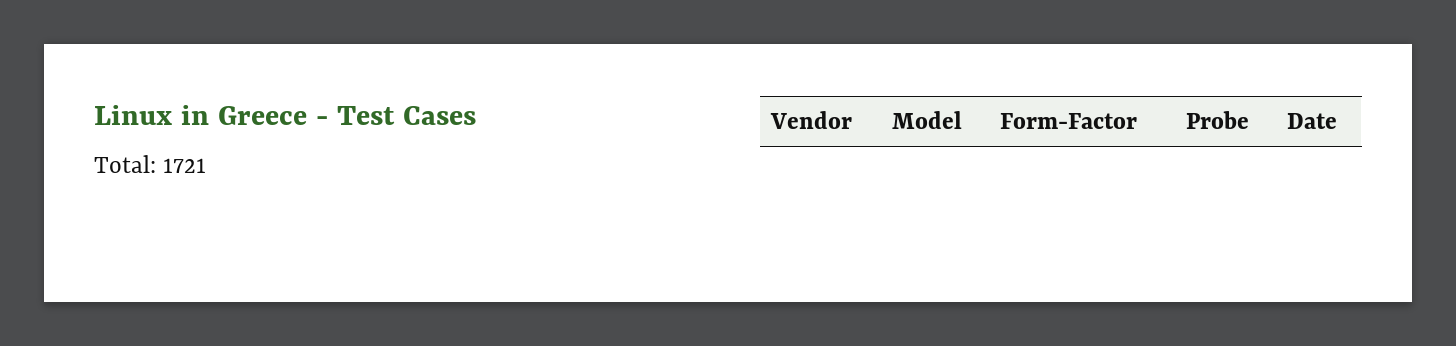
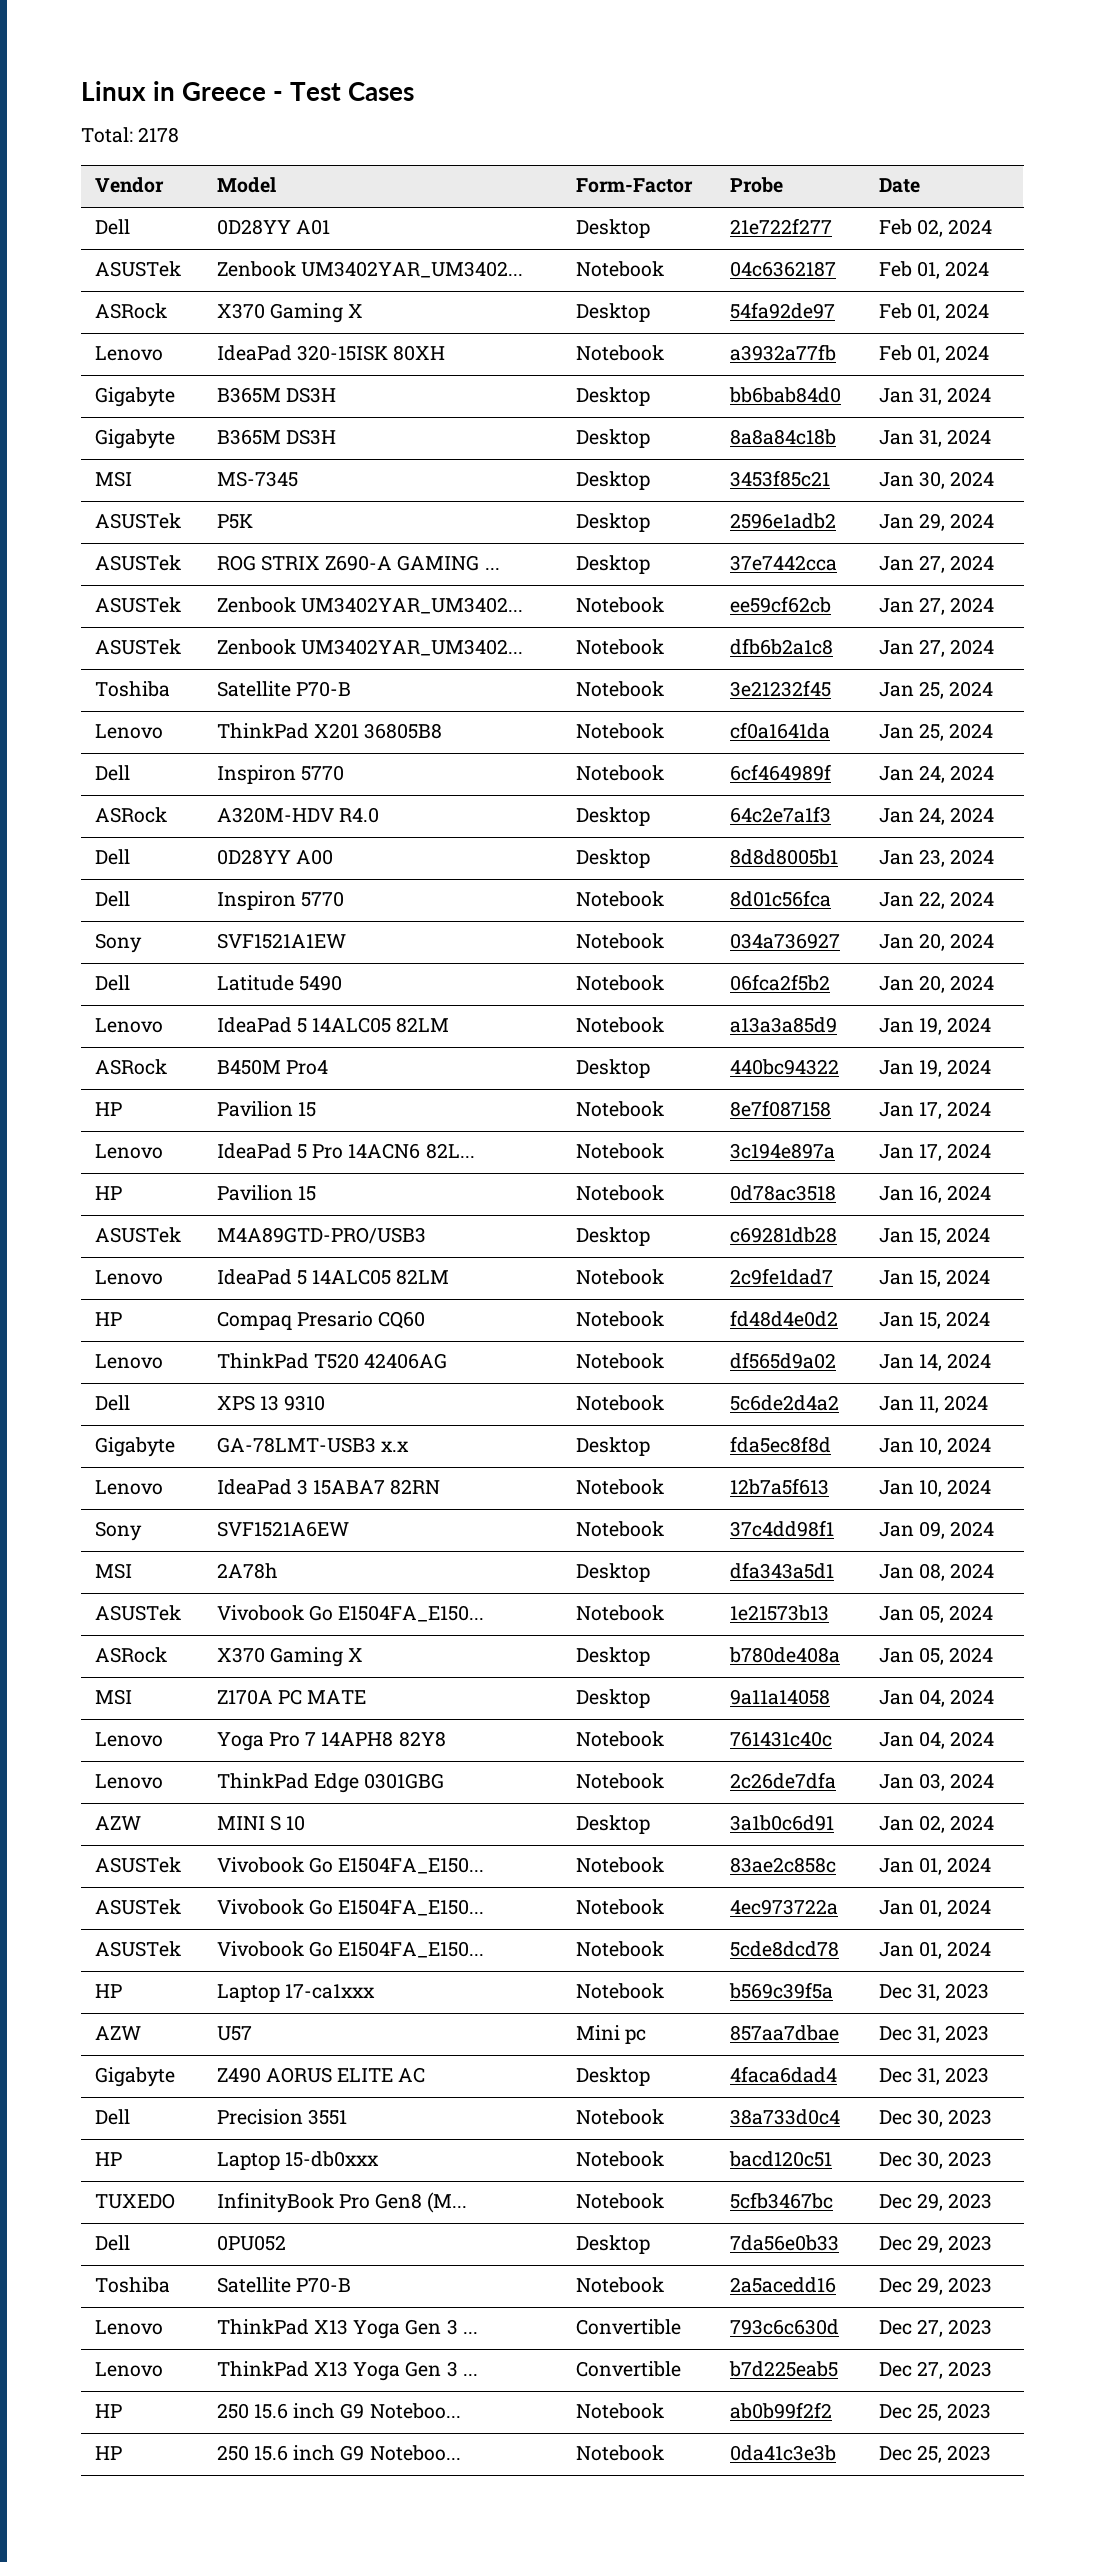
[163,158,207,173] 1721 -> [138,127,180,143] 2178
(1337, 121) none -> [94,219,130,235] [216,219,330,235] [575,219,650,238] [729,218,832,235] [878,219,993,237] [94,261,181,277] [216,261,523,278] [575,261,664,277] [729,261,836,277] [878,261,990,279] [94,303,167,319] [216,303,364,323] [575,303,650,322] [729,302,835,319] [878,303,990,321] [94,346,163,361] [216,345,446,361] [575,345,664,361] [729,344,836,361] [878,345,990,363] [94,387,175,407] [216,387,336,403] [575,387,650,406] [728,387,841,403] [878,387,992,405] [94,429,175,449] [216,429,336,445] [575,429,650,448] [729,429,836,445] [878,429,992,447] [94,471,132,487] [216,471,298,487] [575,471,650,490] [729,470,830,487] [878,471,995,489] [94,513,181,529] [216,514,253,529] [575,513,650,532] [729,513,836,529] [878,513,995,531] [94,555,181,571] [216,555,500,571] [575,555,650,574] [729,555,837,571] [878,555,995,573] [94,597,181,613] [216,597,523,614] [575,597,664,613] [729,596,831,613] [878,597,995,615] [94,639,181,655] [216,639,523,656] [575,639,664,655] [729,638,833,655] [878,639,995,657] [94,681,170,697] [216,681,351,697] [575,681,664,697] [729,680,831,697] [878,681,994,699] [94,724,163,739] [216,723,443,739] [575,723,664,739] [729,722,830,739] [878,723,994,741] [94,765,130,781] [216,765,344,784] [575,765,664,781] [729,764,831,781] [878,765,995,783] [94,807,167,823] [216,807,379,823] [575,807,650,826] [729,806,831,823] [878,807,995,825] [94,849,130,865] [216,849,333,865] [575,849,650,868] [729,849,838,865] [878,849,995,867] [94,891,130,907] [216,891,344,910] [575,891,664,907] [729,890,831,907] [878,891,995,909] [94,933,142,953] [216,933,346,949] [575,933,664,949] [729,933,840,949] [878,933,995,951] [94,975,130,991] [216,975,342,991] [575,975,664,991] [729,974,830,991] [878,975,995,993] [94,1018,163,1033] [216,1017,450,1033] [575,1017,664,1033] [729,1017,837,1033] [878,1017,992,1035] [94,1059,167,1075] [216,1059,328,1075] [575,1059,650,1078] [729,1059,839,1075] [878,1059,992,1077] [94,1102,122,1116] [216,1101,316,1117] [575,1101,664,1117] [729,1100,831,1117] [878,1101,992,1119] [94,1144,163,1159] [216,1143,475,1159] [575,1143,664,1159] [729,1143,835,1159] [878,1143,992,1161] [94,1186,122,1200] [216,1185,316,1201] [575,1185,664,1201] [729,1185,836,1201] [878,1185,992,1203] [94,1227,181,1243] [216,1227,426,1244] [575,1227,650,1246] [729,1227,837,1243] [878,1227,991,1245] [94,1270,163,1285] [216,1269,450,1285] [575,1269,664,1285] [729,1268,833,1285] [878,1269,991,1287] [94,1312,122,1326] [216,1311,426,1330] [575,1311,664,1327] [729,1310,838,1327] [878,1311,991,1329] [94,1354,163,1369] [216,1353,448,1369] [575,1353,664,1369] [729,1352,836,1369] [878,1353,992,1371] [94,1395,130,1411] [216,1395,326,1411] [575,1395,664,1411] [729,1395,839,1411] [878,1395,989,1413] [94,1437,175,1457] [216,1437,409,1453] [575,1437,650,1456] [729,1436,831,1453] [878,1437,992,1455] [94,1480,163,1495] [216,1479,441,1495] [575,1479,664,1495] [729,1478,829,1495] [878,1479,992,1497] [94,1521,142,1541] [216,1521,349,1537] [575,1521,664,1537] [729,1520,834,1537] [878,1521,995,1539] [94,1563,132,1579] [216,1563,278,1579] [575,1563,650,1582] [729,1562,834,1579] [878,1563,995,1581] [94,1605,181,1621] [216,1605,485,1622] [575,1605,664,1621] [729,1605,829,1621] [878,1605,994,1623] [94,1647,167,1663] [216,1647,364,1667] [575,1647,650,1666] [728,1647,840,1663] [878,1647,994,1665] [94,1689,132,1705] [216,1689,367,1705] [575,1689,650,1708] [729,1689,830,1705] [878,1689,995,1707] [94,1732,163,1747] [216,1731,446,1751] [575,1731,664,1747] [729,1731,832,1747] [878,1731,995,1749] [94,1774,163,1789] [216,1773,445,1793] [575,1773,664,1789] [729,1772,836,1789] [878,1773,995,1791] [94,1816,141,1830] [216,1815,306,1831] [575,1815,650,1834] [729,1815,834,1831] [878,1815,995,1833] [94,1857,181,1873] [216,1857,485,1874] [575,1857,664,1873] [729,1857,836,1873] [878,1857,992,1875] [94,1899,181,1915] [216,1899,485,1916] [575,1899,664,1915] [729,1899,838,1915] [878,1899,992,1917] [94,1941,181,1957] [216,1941,485,1958] [575,1941,664,1957] [729,1941,839,1957] [878,1941,992,1959] [94,1984,122,1998] [216,1984,375,2002] [575,1983,664,1999] [728,1982,833,1999] [878,1983,990,2001] [94,2026,141,2040] [216,2026,252,2041] [575,2025,646,2044] [729,2025,839,2041] [878,2025,990,2043] [94,2067,175,2087] [216,2067,426,2083] [575,2067,650,2086] [729,2066,837,2083] [878,2067,990,2085] [94,2109,130,2125] [216,2109,347,2125] [575,2109,664,2125] [729,2109,840,2125] [878,2109,993,2127] [94,2152,122,2166] [216,2151,379,2170] [575,2151,664,2167] [728,2151,832,2167] [878,2151,993,2169] [94,2193,175,2209] [216,2192,468,2213] [575,2193,664,2209] [729,2192,833,2209] [878,2193,993,2211] [94,2235,130,2251] [216,2235,286,2251] [575,2235,650,2254] [729,2235,839,2251] [878,2235,993,2253] [94,2277,170,2293] [216,2277,351,2293] [575,2277,664,2293] [729,2277,836,2293] [878,2277,993,2295] [94,2320,163,2335] [216,2319,478,2339] [575,2319,681,2335] [729,2319,839,2335] [878,2319,993,2337] [94,2362,163,2377] [216,2361,478,2381] [575,2361,681,2377] [728,2361,838,2377] [878,2361,993,2379] [94,2404,122,2418] [216,2403,461,2419] [575,2403,664,2419] [729,2402,832,2419] [878,2403,992,2421] [94,2446,122,2460] [216,2445,461,2461] [575,2445,664,2461] [729,2445,836,2461] [878,2445,992,2463] // Dell | 0D28YY A01 | Desktop | 21e722f277 | Feb 02, 2024 // ASUSTek | Zenbook UM3402YAR_UM3402... | Notebook | 04c6362187 | Feb 01, 2024 // ASRock | X370 Gaming X | Desktop | 54fa92de97 | Feb 01, 2024 // Lenovo | IdeaPad 320-15ISK 80XH | Notebook | a3932a77fb | Feb 01, 2024 // Gigabyte | B365M DS3H | Desktop | bb6bab84d0 | Jan 31, 2024 // Gigabyte | B365M DS3H | Desktop | 8a8a84c18b | Jan 31, 2024 // MSI | MS-7345 | Desktop | 3453f85c21 | Jan 30, 2024 // ASUSTek | P5K | Desktop | 2596e1adb2 | Jan 29, 2024 // ASUSTek | ROG STRIX Z690-A GAMING ... | Desktop | 37e7442cca | Jan 27, 2024 // ASUSTek | Zenbook UM3402YAR_UM3402... | Notebook | ee59cf62cb | Jan 27, 2024 // ASUSTek | Zenbook UM3402YAR_UM3402... | Notebook | dfb6b2a1c8 | Jan 27, 2024 // Toshiba | Satellite P70-B | Notebook | 3e21232f45 | Jan 25, 2024 // Lenovo | ThinkPad X201 36805B8 | Notebook | cf0a1641da | Jan 25, 2024 // Dell | Inspiron 5770 | Notebook | 6cf464989f | Jan 24, 2024 // ASRock | A320M-HDV R4.0 | Desktop | 64c2e7a1f3 | Jan 24, 2024 // Dell | 0D28YY A00 | Desktop | 8d8d8005b1 | Jan 23, 2024 // Dell | Inspiron 5770 | Notebook | 8d01c56fca | Jan 22, 2024 // Sony | SVF1521A1EW | Notebook | 034a736927 | Jan 20, 2024 // Dell | Latitude 5490 | Notebook | 06fca2f5b2 | Jan 20, 2024 // Lenovo | IdeaPad 5 14ALC05 82LM | Notebook | a13a3a85d9 | Jan 19, 2024 // ASRock | B450M Pro4 | Desktop | 440bc94322 | Jan 19, 2024 // HP | Pavilion 15 | Notebook | 8e7f087158 | Jan 17, 2024 // Lenovo | IdeaPad 5 Pro 14ACN6 82L... | Notebook | 3c194e897a | Jan 17, 2024 // HP | Pavilion 15 | Notebook | 0d78ac3518 | Jan 16, 2024 // ASUSTek | M4A89GTD-PRO/USB3 | Desktop | c69281db28 | Jan 15, 2024 // Lenovo | IdeaPad 5 14ALC05 82LM | Notebook | 2c9fe1dad7 | Jan 15, 2024 // HP | Compaq Presario CQ60 | Notebook | fd48d4e0d2 | Jan 15, 2024 // Lenovo | ThinkPad T520 42406AG | Notebook | df565d9a02 | Jan 14, 2024 // Dell | XPS 13 9310 | Notebook | 5c6de2d4a2 | Jan 11, 2024 // Gigabyte | GA-78LMT-USB3 x.x | Desktop | fda5ec8f8d | Jan 10, 2024 // Lenovo | IdeaPad 3 15ABA7 82RN | Notebook | 12b7a5f613 | Jan 10, 2024 // Sony | SVF1521A6EW | Notebook | 37c4dd98f1 | Jan 09, 2024 // MSI | 2A78h | Desktop | dfa343a5d1 | Jan 08, 2024 // ASUSTek | Vivobook Go E1504FA_E150... | Notebook | 1e21573b13 | Jan 05, 2024 // ASRock | X370 Gaming X | Desktop | b780de408a | Jan 05, 2024 // MSI | Z170A PC MATE | Desktop | 9a11a14058 | Jan 04, 2024 // Lenovo | Yoga Pro 7 14APH8 82Y8 | Notebook | 761431c40c | Jan 04, 2024 // Lenovo | ThinkPad Edge 0301GBG | Notebook | 2c26de7dfa | Jan 03, 2024 // AZW | MINI S 10 | Desktop | 3a1b0c6d91 | Jan 02, 2024 // ASUSTek | Vivobook Go E1504FA_E150... | Notebook | 83ae2c858c | Jan 01, 2024 // ASUSTek | Vivobook Go E1504FA_E150... | Notebook | 4ec973722a | Jan 01, 2024 // ASUSTek | Vivobook Go E1504FA_E150... | Notebook | 5cde8dcd78 | Jan 01, 2024 // HP | Laptop 17-ca1xxx | Notebook | b569c39f5a | Dec 31, 2023 // AZW | U57 | Mini pc | 857aa7dbae | Dec 31, 2023 // Gigabyte | Z490 AORUS ELITE AC | Desktop | 4faca6dad4 | Dec 31, 2023 // Dell | Precision 3551 | Notebook | 38a733d0c4 | Dec 30, 2023 // HP | Laptop 15-db0xxx | Notebook | bacd120c51 | Dec 30, 2023 // TUXEDO | InfinityBook Pro Gen8 (M... | Notebook | 5cfb3467bc | Dec 29, 2023 // Dell | 0PU052 | Desktop | 7da56e0b33 | Dec 29, 2023 // Toshiba | Satellite P70-B | Notebook | 2a5acedd16 | Dec 29, 2023 // Lenovo | ThinkPad X13 Yoga Gen 3 ... | Convertible | 793c6c630d | Dec 27, 2023 // Lenovo | ThinkPad X13 Yoga Gen 3 ... | Convertible | b7d225eab5 | Dec 27, 2023 // HP | 250 15.6 inch G9 Noteboo... | Notebook | ab0b99f2f2 | Dec 25, 2023 // HP | 250 15.6 inch G9 Noteboo... | Notebook | 0da41c3e3b | Dec 25, 2023

